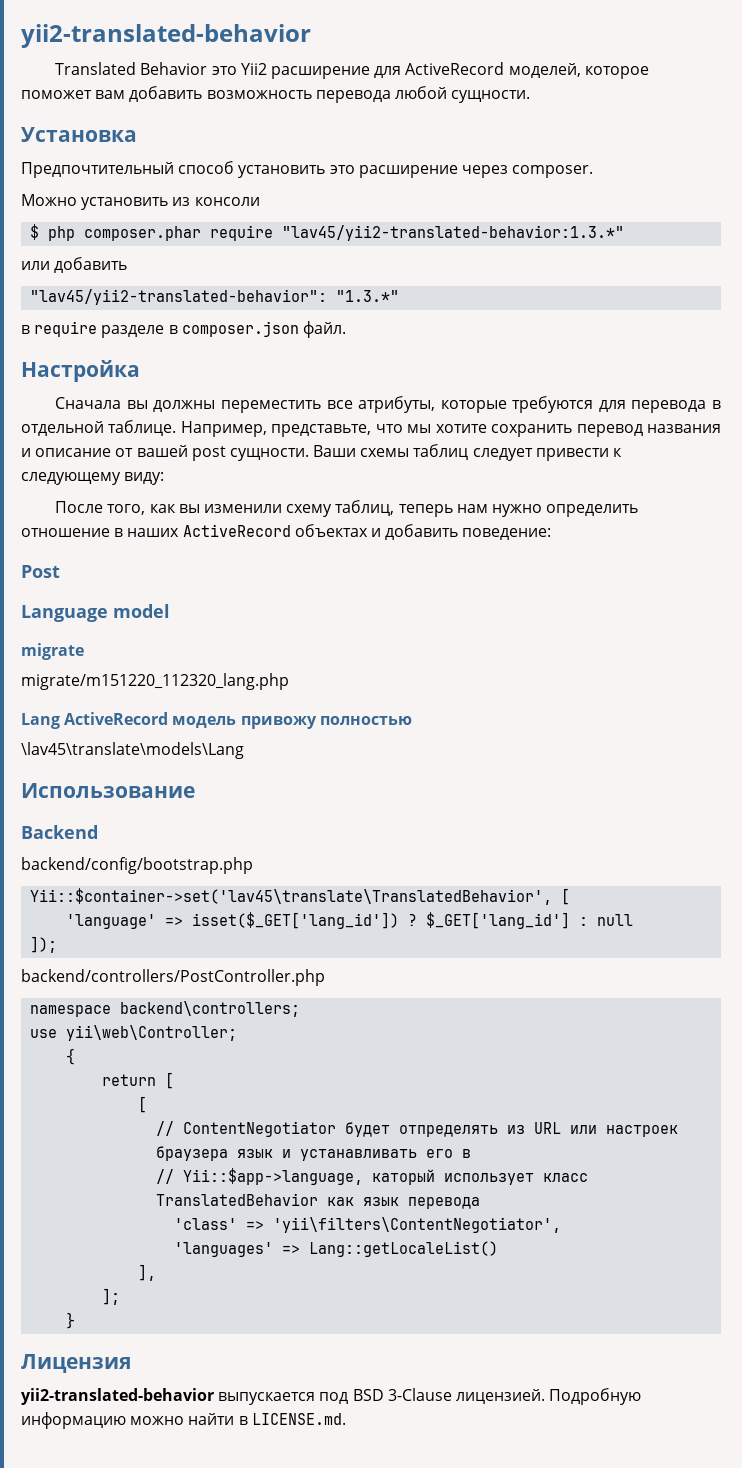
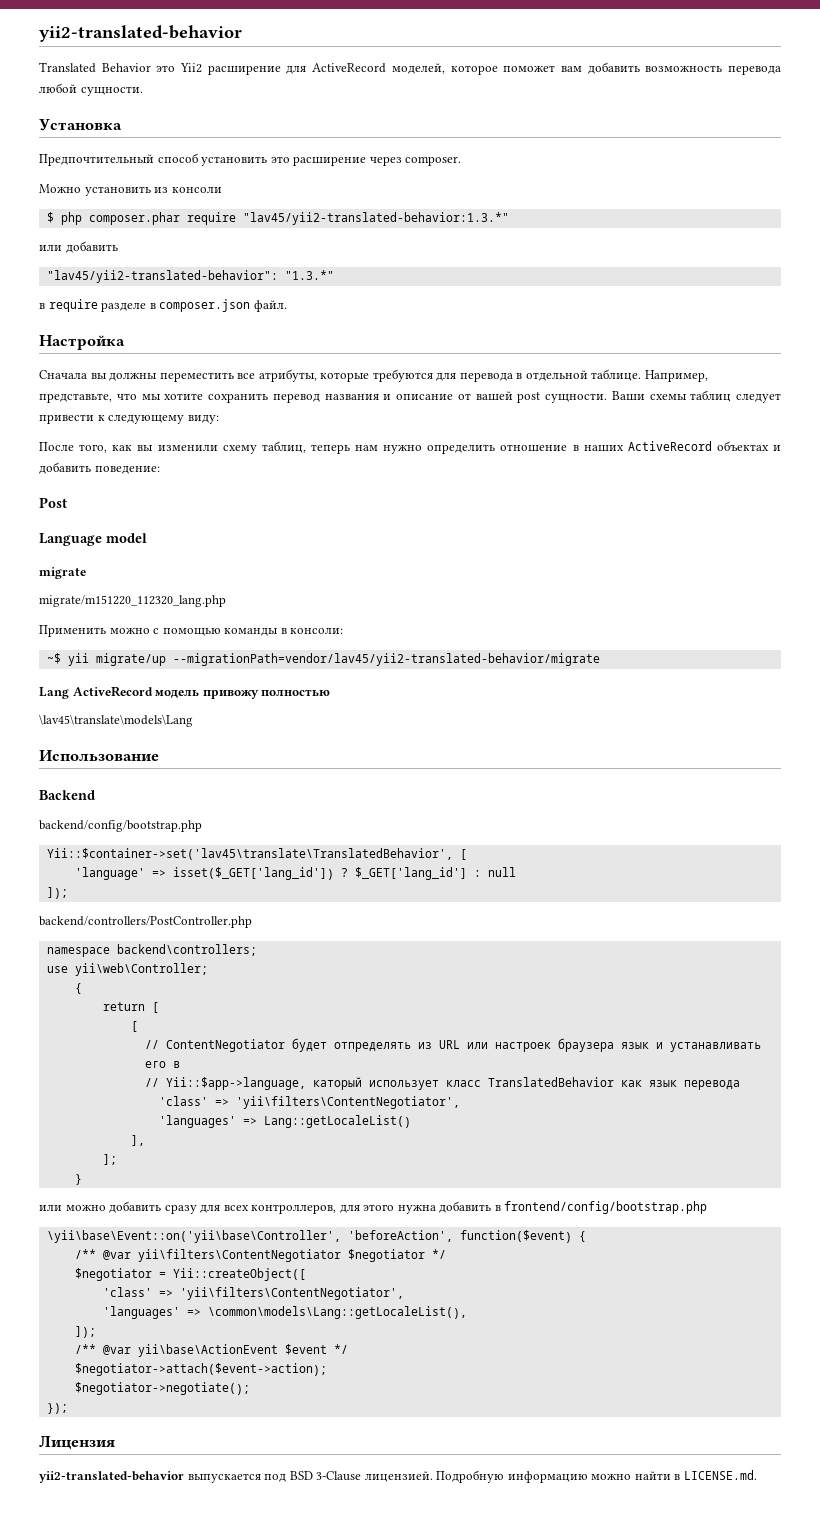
(289, 681) none -> [39,625,344,637] [46,653,600,666] // Применить можно с помощью команды в консоли: // ~$ yii migrate/up --migrationPath=vendor/lav45/yii2-translated-behavior/migrate
(76, 1320) none -> [39,1201,708,1214] [46,1230,586,1243] [74,1249,446,1262] [74,1268,306,1281] [102,1287,404,1300] [102,1306,467,1319] [74,1326,96,1338] [74,1344,348,1357] [74,1363,327,1376] [74,1382,250,1395] [46,1403,68,1414] // или можно добавить сразу для всех контроллеров, для этого нужна добавить в frontend/config/bootstrap.php // \yii\base\Event::on('yii\base\Controller', 'beforeAction', function($event) { // /** @var yii\filters\ContentNegotiator $negotiator */ // $negotiator = Yii::createObject([ // 'class' => 'yii\filters\ContentNegotiator', // 'languages' => \common\models\Lang::getLocaleList(), // ]); // /** @var yii\base\ActionEvent $event */ // $negotiator->attach($event->action); // $negotiator->negotiate(); // });

